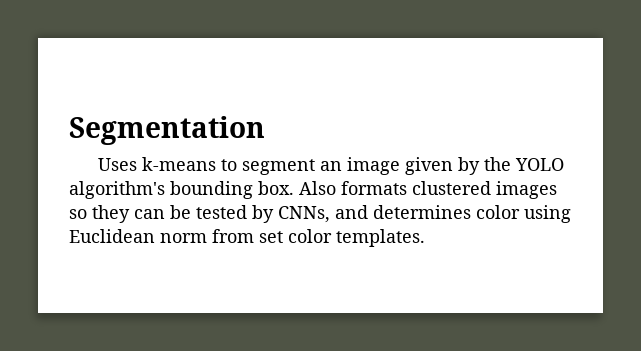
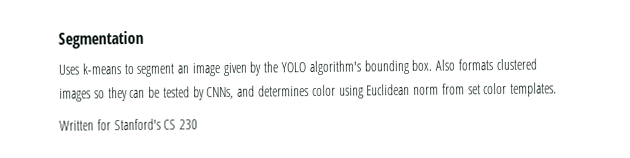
(425, 238) none -> [59,118,199,131] // Written for Stanford's CS 230

